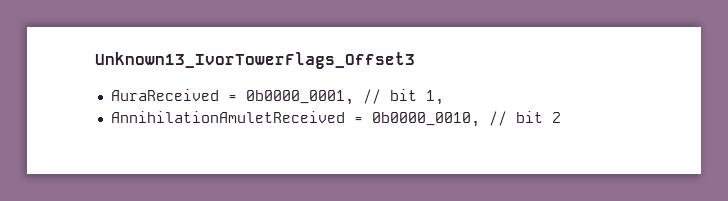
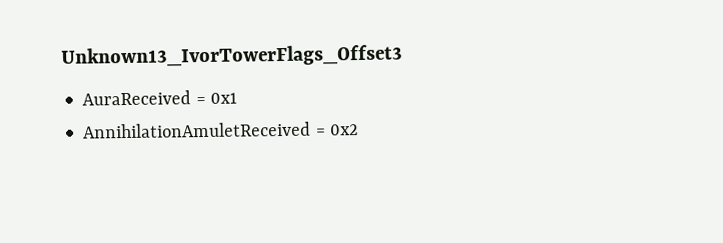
[245,89,444,105] [110,111,561,127] 0b0000_0001, // bit 1, // AnnihilationAmuletReceived = 0b0000_0010, // bit 2 -> [209,92,237,104] [83,121,359,139] 0x1 // AnnihilationAmuletReceived = 0x2

